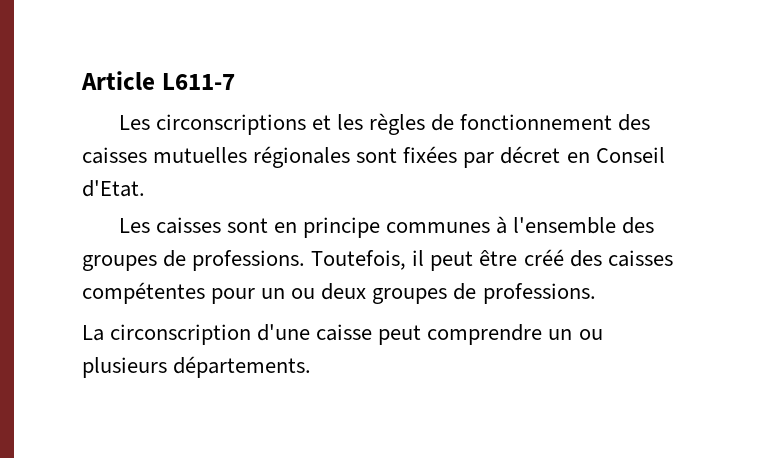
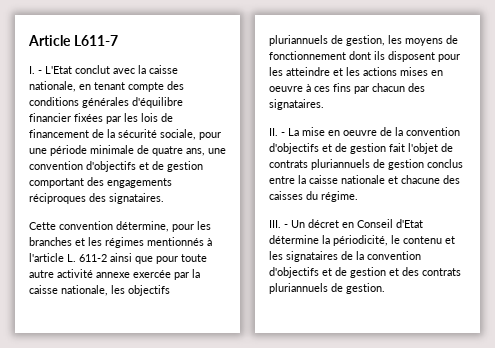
[118,113,651,135] [82,146,665,168] [82,180,145,197] [118,216,655,238] [82,249,673,271] [82,282,596,304] [82,324,603,345] [82,356,312,378] Les circonscriptions et les règles de fonctionnement des caisses mutuelles régionales sont fixées par décret en Conseil d'Etat. // Les caisses sont en principe communes à l'ensemble des groupes de professions. Toutefois, il peut être créé des caisses compétentes pour un ou deux groupes de professions. // La circonscription d'une caisse peut comprendre un ou plusieurs départements. -> [29,65,178,74] [29,81,184,92] [29,97,183,108] [29,113,173,124] [29,129,221,140] [29,145,226,156] [29,161,203,172] [29,177,172,188] [29,193,164,204] [29,221,211,232] [29,237,212,248] [29,253,207,264] [29,269,200,280] [29,285,170,296] [269,35,458,46] [269,51,460,62] [269,67,443,76] [269,83,425,94] [269,99,324,110] [269,127,460,136] [269,143,453,154] [269,159,463,170] [269,175,460,184] [269,191,358,202] [269,219,423,228] [269,235,455,246] [269,251,421,262] [269,267,461,278] [269,283,385,294] I. - L'Etat conclut avec la caisse nationale, en tenant compte des conditions générales d'équilibre financier fixées par les lois de financement de la sécurité sociale, pour une période minimale de quatre ans, une convention d'objectifs et de gestion comportant des engagements réciproques des signataires. // Cette convention détermine, pour les branches et les régimes mentionnés à l'article L. 611-2 ainsi que pour toute autre activité annexe exercée par la caisse nationale, les objectifs pluriannuels de gestion, les moyens de fonctionnement dont ils disposent pour les atteindre et les actions mises en oeuvre à ces fins par chacun des signataires. // II. - La mise en oeuvre de la convention d'objectifs et de gestion fait l'objet de contrats pluriannuels de gestion conclus entre la caisse nationale et chacune des caisses du régime. // III. - Un décret en Conseil d'Etat détermine la périodicité, le contenu et les signataires de la convention d'objectifs et de gestion et des contrats pluriannuels de gestion.

